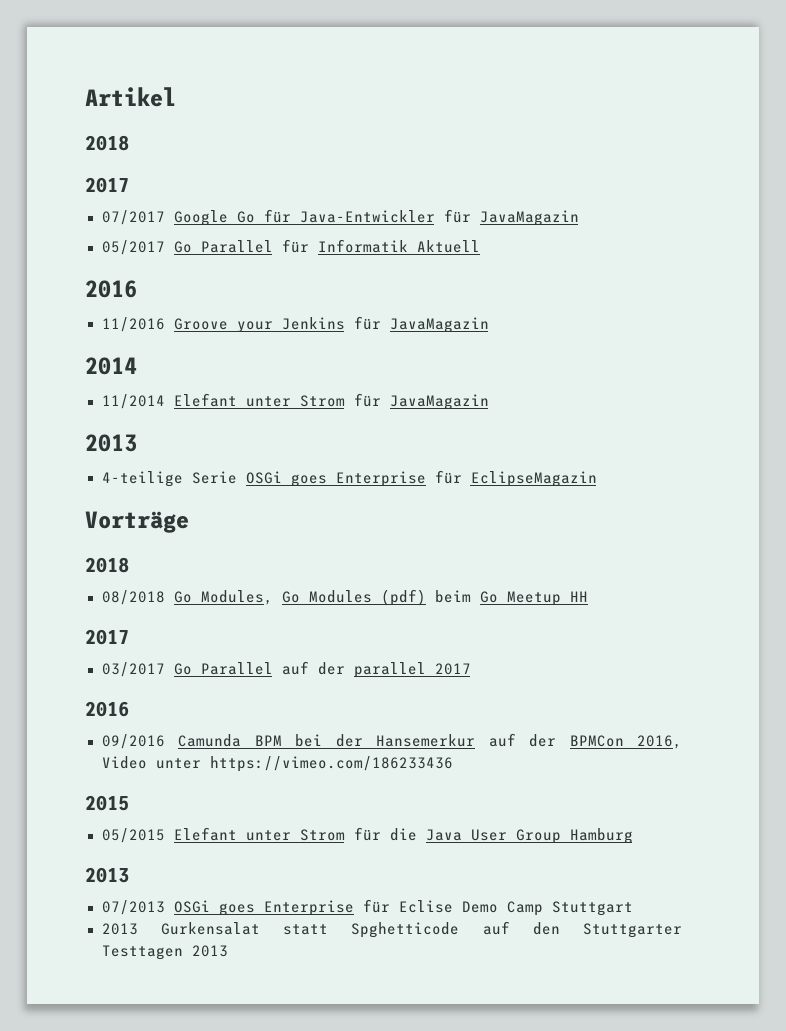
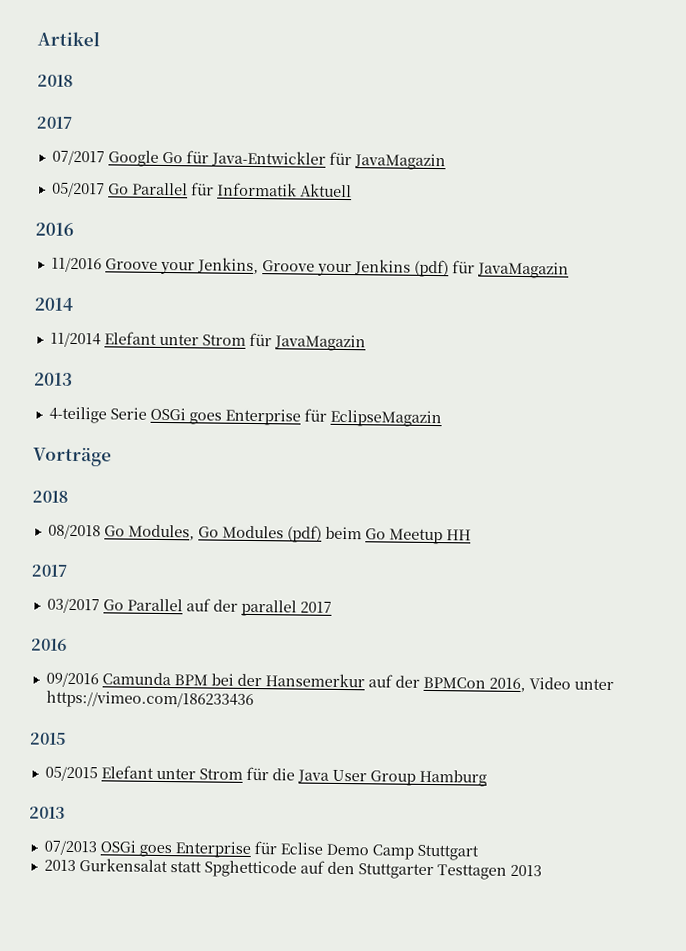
[281,317,345,330] Jenkins -> [196,257,449,278] Jenkins, Groove your Jenkins (pdf)

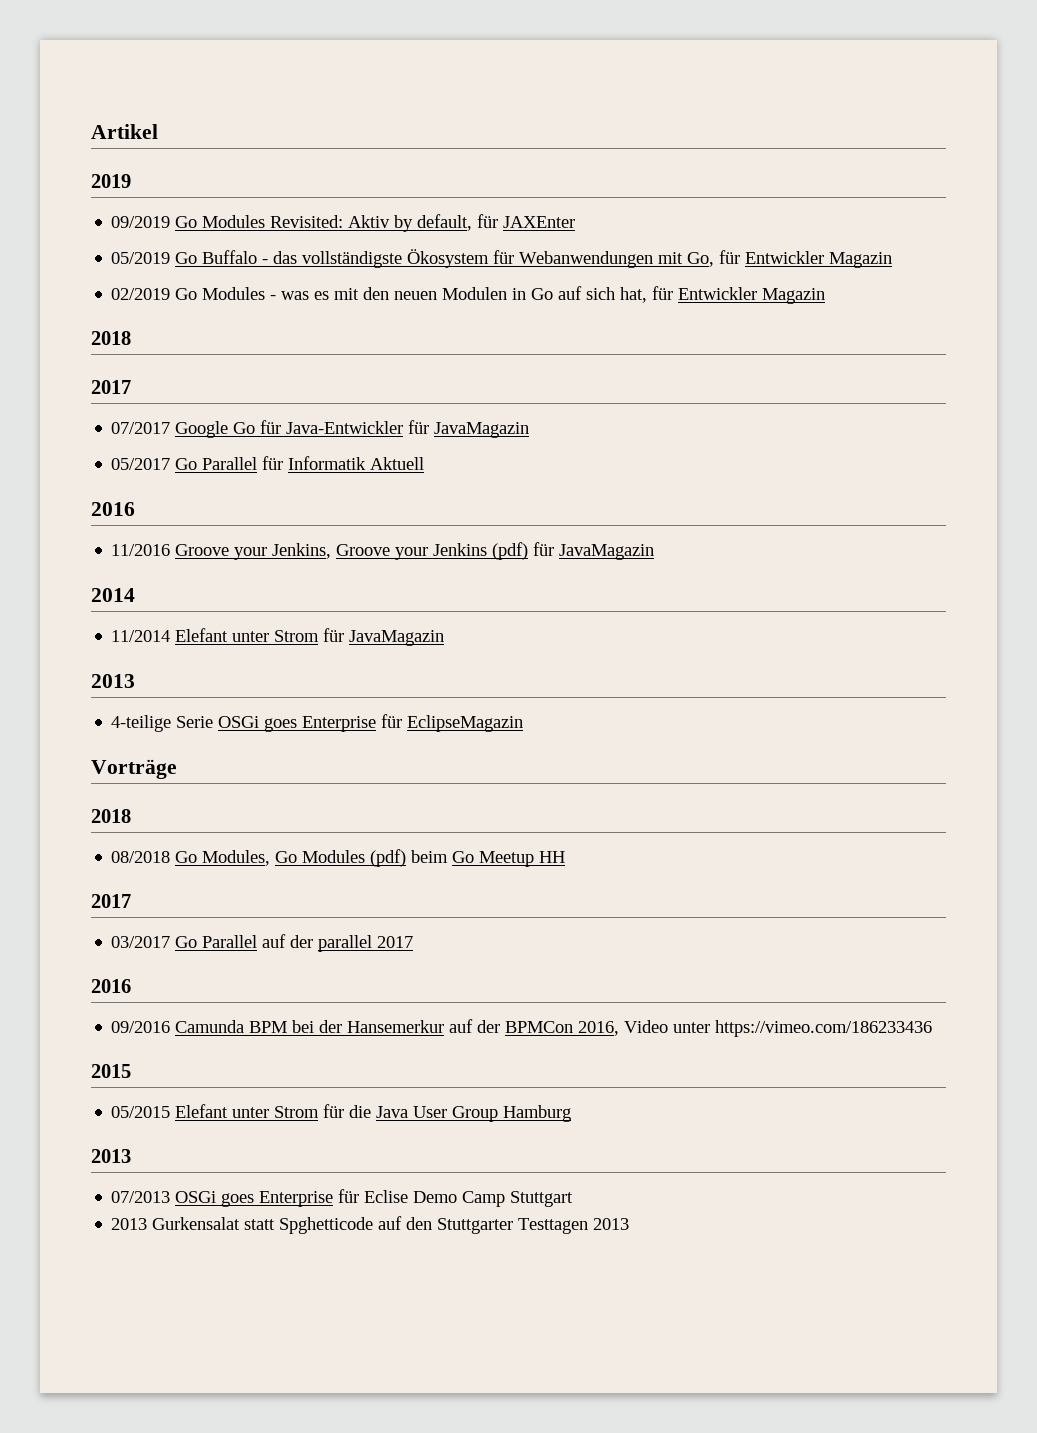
(100, 38) none -> [91,174,131,188] [111,214,576,232] [111,249,893,268] [111,286,826,304] // 2019 // 09/2019 Go Modules Revisited: Aktiv by default, für JAXEnter // 05/2019 Go Buffalo - das vollständigste Ökosystem für Webanwendungen mit Go, für Entwickler Magazin // 02/2019 Go Modules - was es mit den neuen Modulen in Go auf sich hat, für Entwickler Magazin

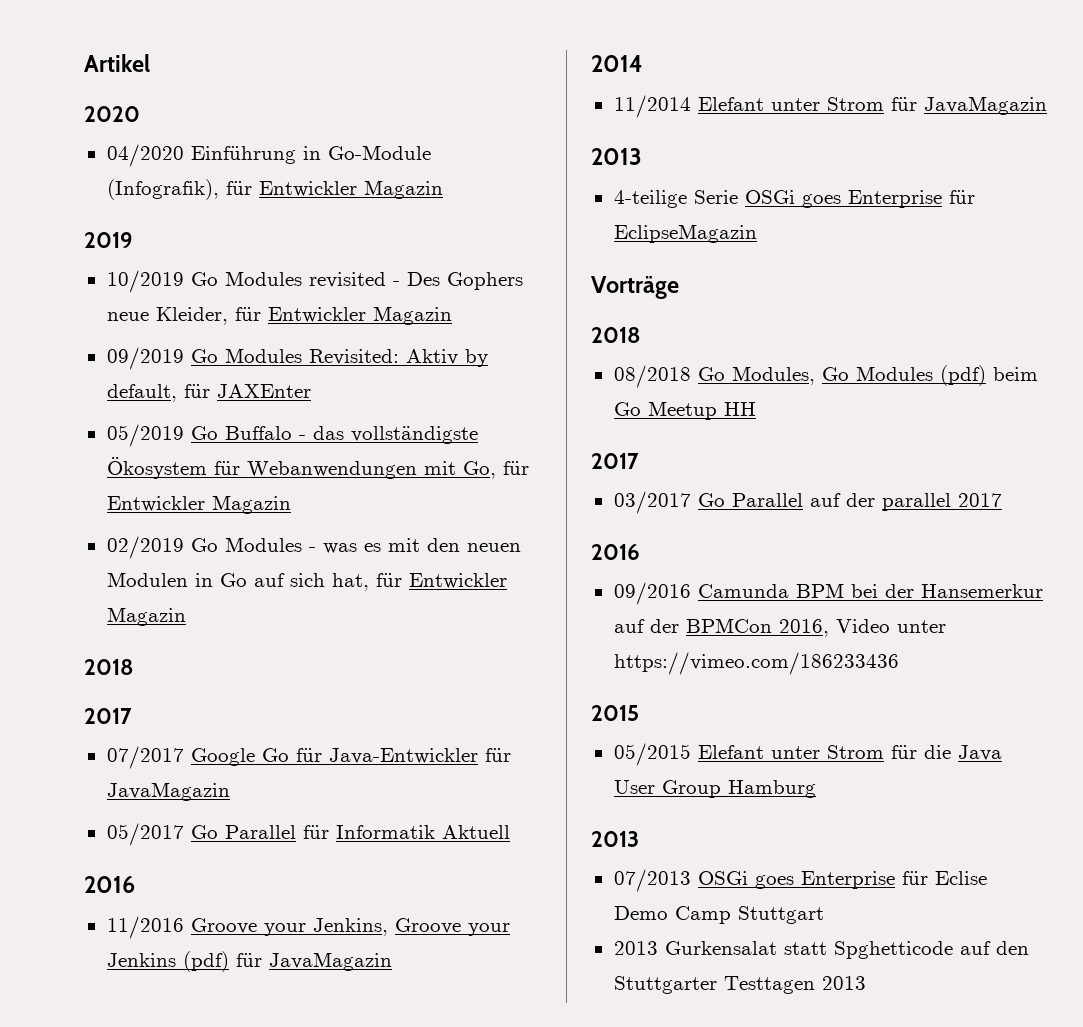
[91,174,131,188] 2019 -> [84,106,140,122] [106,144,431,167] [106,179,443,200] [84,232,133,248] [106,270,523,293] [106,306,452,325] 2020 // 04/2020 Einführung in Go-Module (Infografik), für Entwickler Magazin // 2019 // 10/2019 Go Modules revisited - Des Gophers neue Kleider, für Entwickler Magazin

